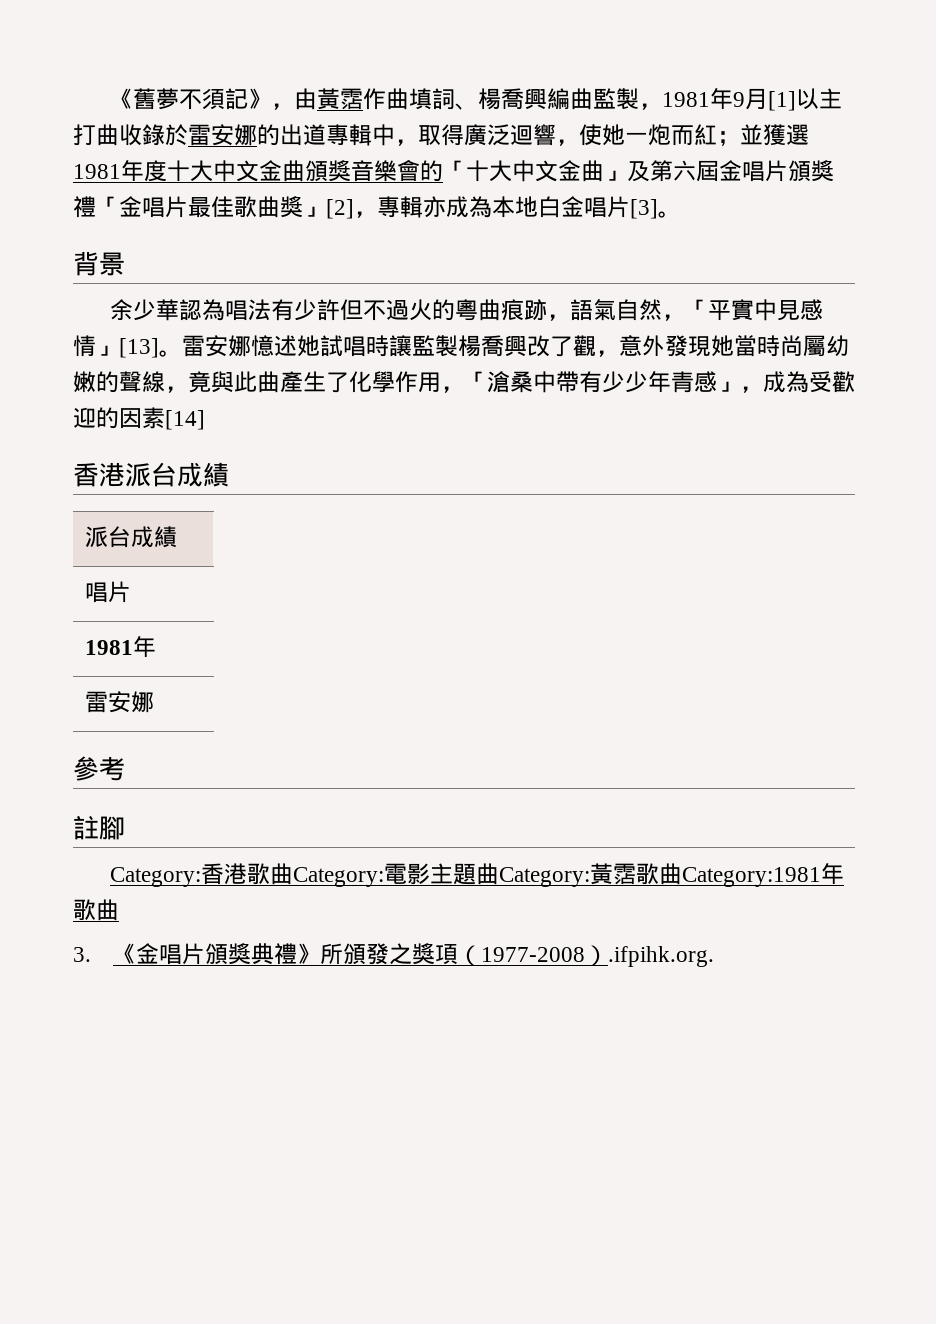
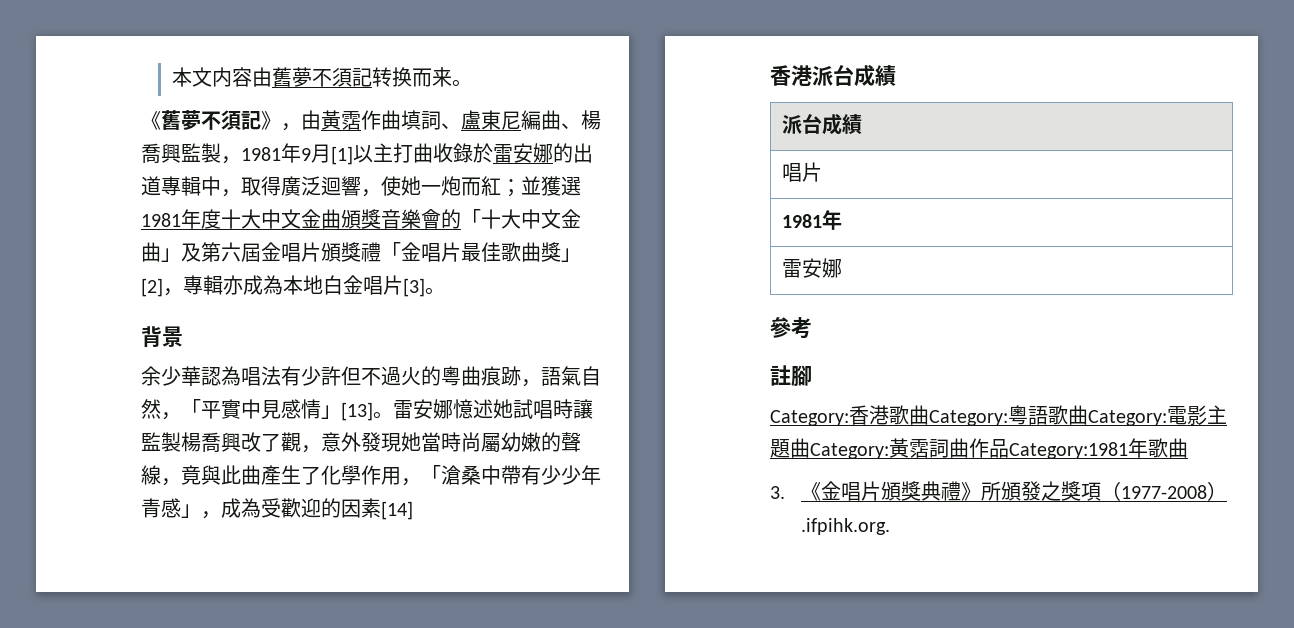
(110, 98) none -> [171,67,472,87] 本文内容由舊夢不須記转换而来。 //
[478,88,594,110] 楊喬興編曲 -> [461,110,601,130] [141,143,181,164] 盧東尼編曲、楊喬興
(385, 877) none -> [1008,405,1167,426] 粵語歌曲Category:
[636,863,683,885] 歌曲 -> [929,438,1009,458] 詞曲作品

